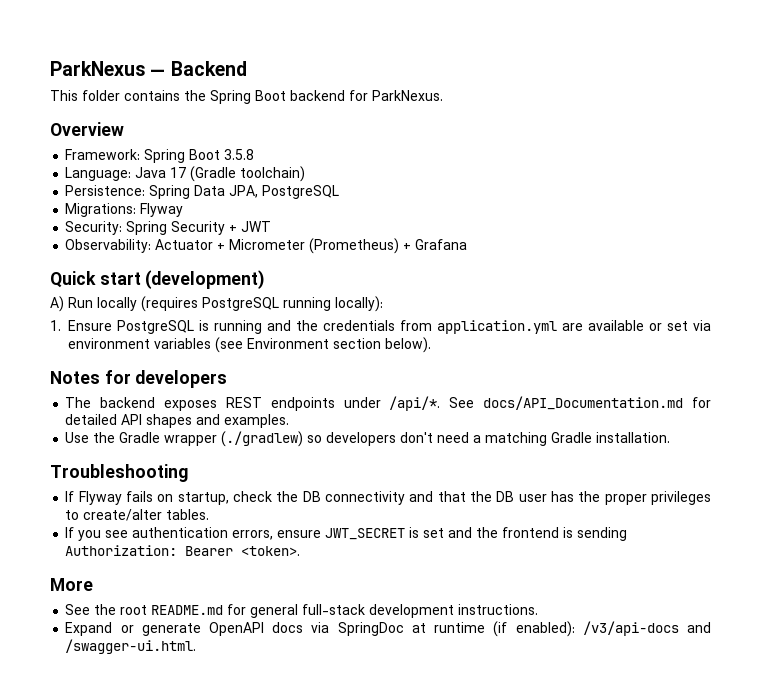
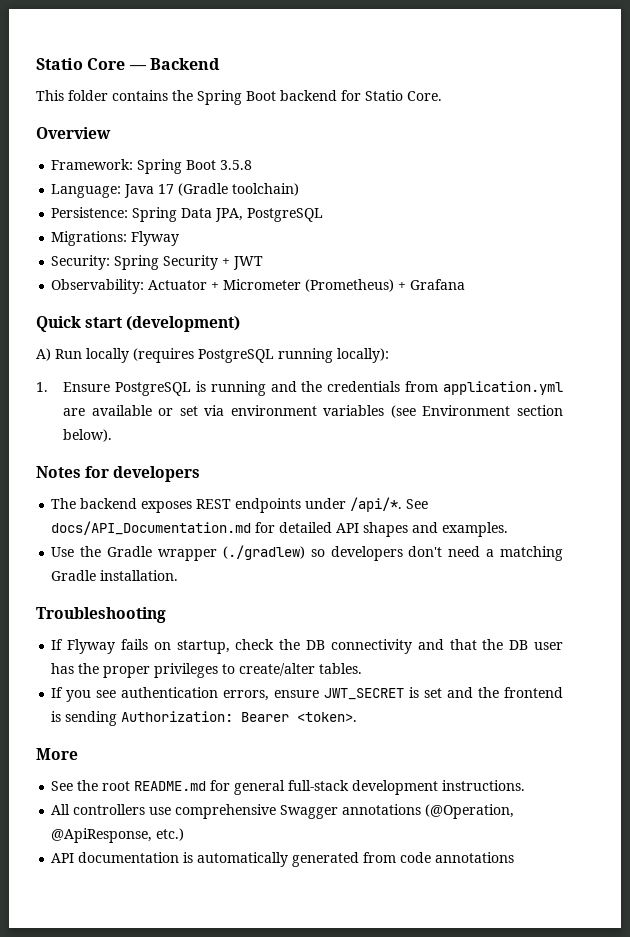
[50,61,145,76] ParkNexus -> [36,58,126,70] Statio Core
[372,90,443,101] ParkNexus. -> [365,90,442,101] Statio Core.
[65,621,712,637] [65,639,197,654] Expand or generate OpenAPI docs via SpringDoc at runtime (if enabled): /v3/api-docs and /swagger-ui.html. -> [51,804,515,819] [51,828,185,843] [51,852,515,867] All controllers use comprehensive Swagger annotations (@Operation, @ApiResponse, etc.) // API documentation is automatically generated from code annotations

